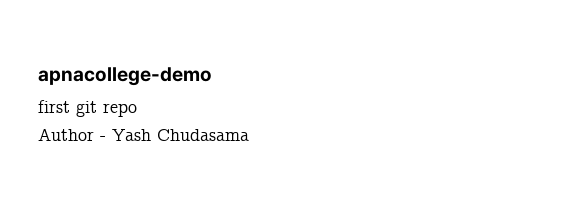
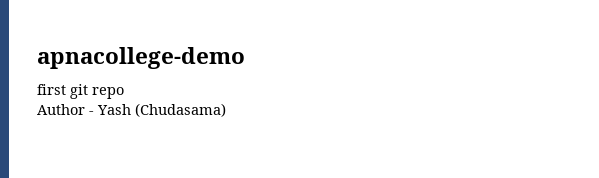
[157,129,249,141] Chudasama -> [135,103,226,117] (Chudasama)

